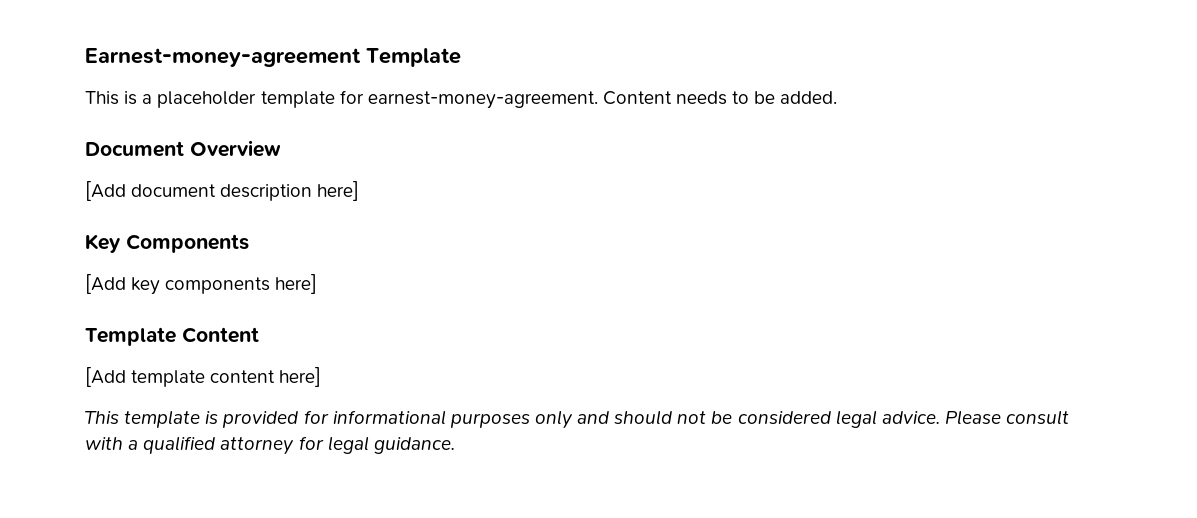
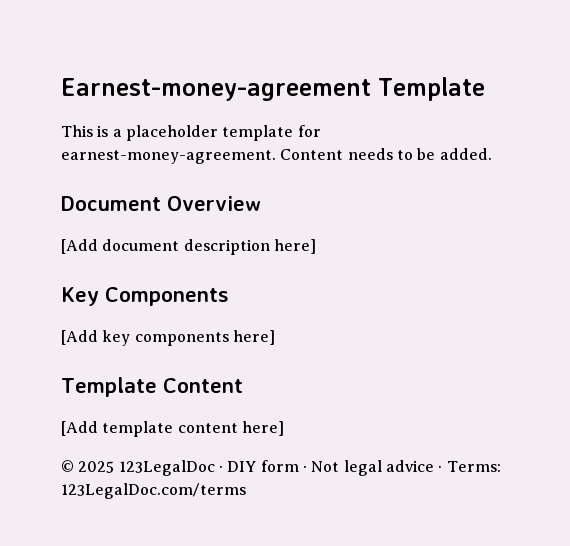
[85,410,1070,429] [85,436,455,455] This template is provided for informational purposes only and should not be considered legal advice. Please consult with a qualified attorney for legal guidance. -> [61,460,501,476] [61,483,246,499] © 2025 123LegalDoc · DIY form · Not legal advice · Terms: 123LegalDoc.com/terms

